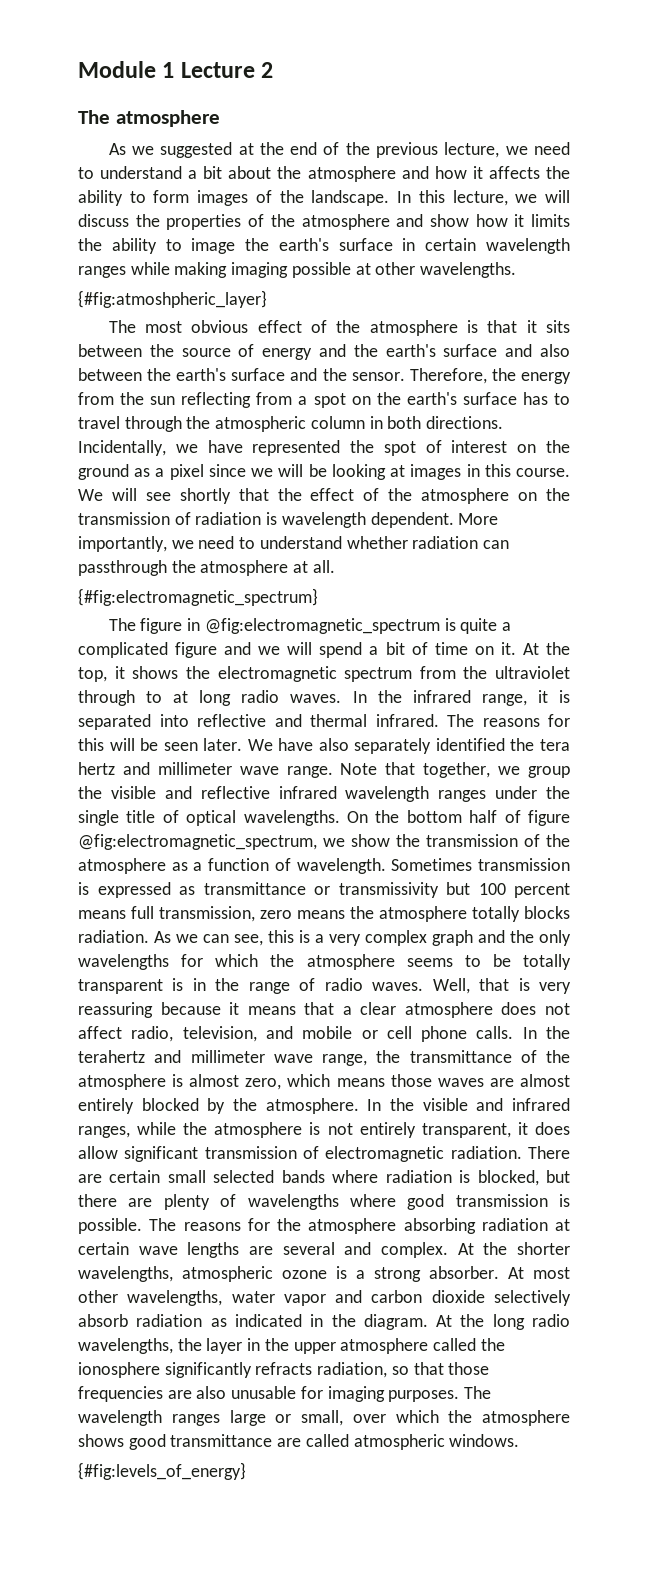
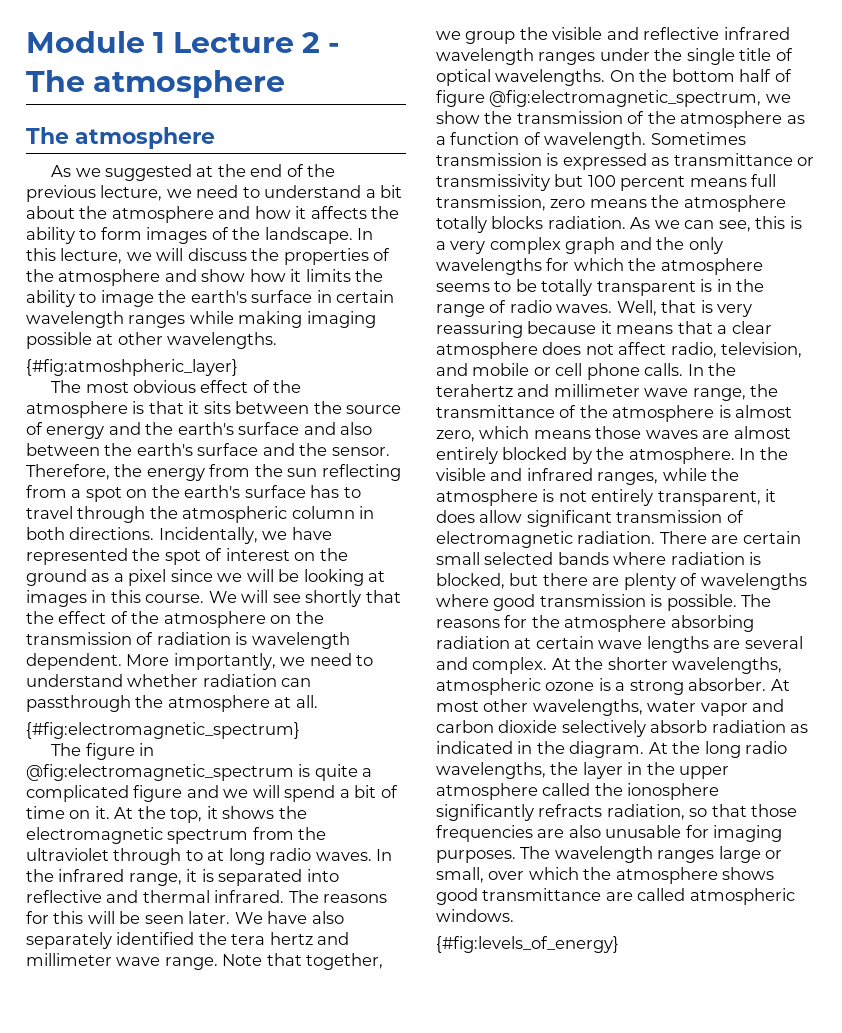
(274, 70) none -> [328,43,341,53] [26,70,286,98] - The atmosphere

